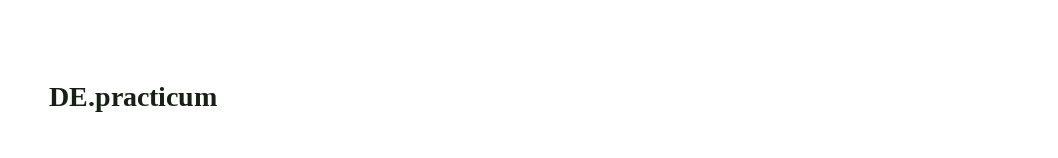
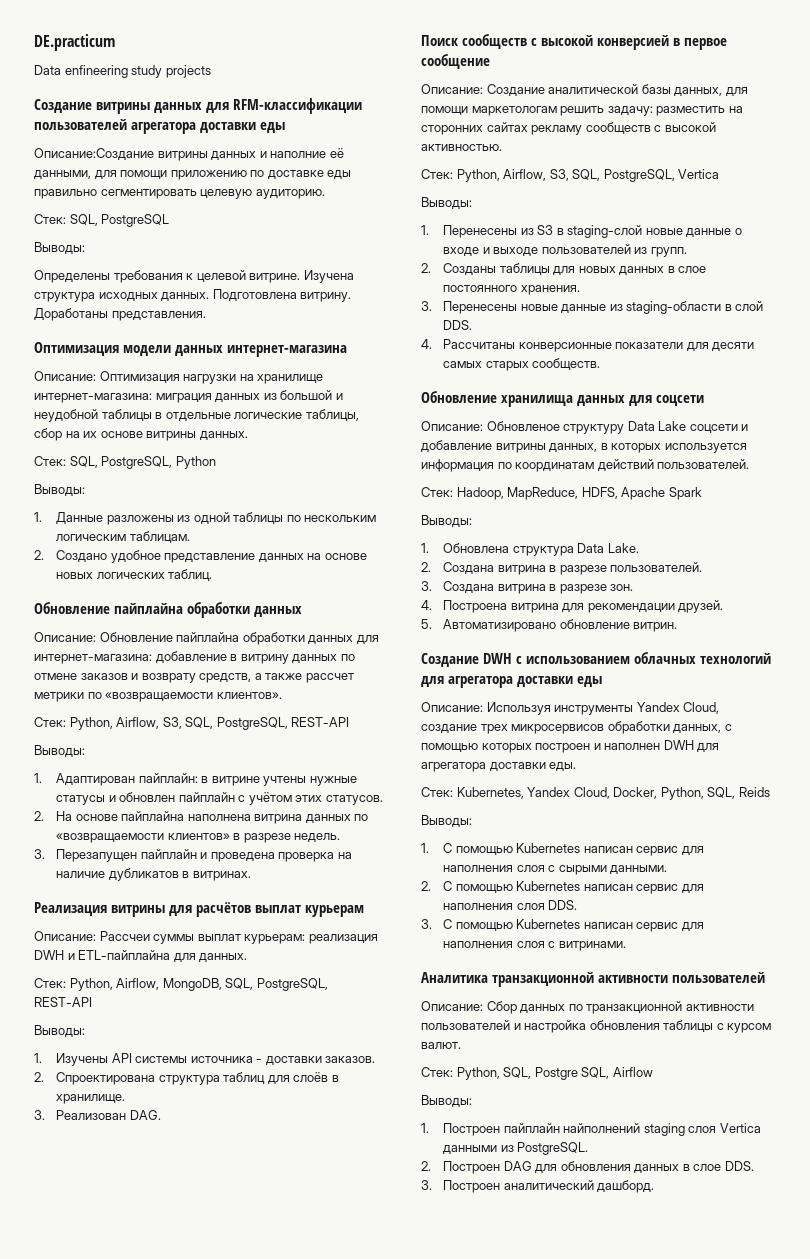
(217, 99) none -> [34,65,211,78] [34,98,362,114] [34,119,285,134] [34,148,344,161] [34,170,352,180] [34,189,325,199] [34,214,170,227] [34,242,85,255] [34,270,354,283] [34,289,352,302] [34,308,206,321] [34,342,347,357] [34,371,324,384] [34,390,343,403] [34,409,359,422] [34,428,248,441] [34,456,216,469] [34,484,85,497] [34,512,377,525] [56,531,190,544] [34,550,367,563] [56,569,213,582] [34,602,302,618] [34,632,379,645] [34,651,355,664] [34,673,354,683] [34,692,282,702] [34,717,350,730] [34,745,85,758] [34,773,357,786] [56,792,383,805] [34,811,369,824] [56,833,341,843] [34,849,352,862] [56,868,251,881] [34,902,364,917] [34,931,378,944] [34,950,248,963] [34,978,328,991] [34,997,92,1007] [34,1025,85,1038] [34,1053,376,1066] [34,1072,339,1085] [56,1094,126,1104] [34,1110,161,1120] [421,34,727,50] [421,54,490,69] [421,84,748,97] [421,106,743,116] [421,122,716,135] [421,144,502,151] [421,169,720,182] [421,197,472,210] [421,225,742,238] [443,244,687,257] [421,263,707,276] [443,285,580,295] [421,301,764,314] [443,320,473,330] [421,339,755,352] [443,358,601,371] [421,391,704,407] [421,421,749,434] [421,440,747,453] [421,459,750,472] [421,487,702,500] [421,515,472,528] [421,543,639,556] [421,562,703,575] [421,581,634,594] [421,600,724,613] [421,619,678,632] [421,652,771,667] [421,676,602,688] [421,702,720,715] [421,721,732,734] [421,740,720,753] [421,762,577,772] [421,787,770,800] [421,815,472,828] [421,843,704,856] [443,865,668,875] [421,881,704,894] [443,900,578,910] [421,919,704,932] [443,941,626,951] [421,972,765,987] [421,1001,754,1014] [421,1020,772,1033] [421,1042,461,1049] [421,1067,653,1080] [421,1095,472,1108] [421,1123,761,1136] [443,1142,589,1155] [421,1161,754,1174] [421,1180,655,1193] // Data enfineering study projects // Создание витрины данных для RFM-классификации пользователей агрегатора доставки еды // Описание:Создание витрины данных и наполние её данными, для помощи приложению по доставке еды правильно сегментировать целевую аудиторию. // Стек: SQL, PostgreSQL // Выводы: // Определены требования к целевой витрине. Изучена структура исходных данных. Подготовлена витрину. Доработаны представления. // Оптимизация модели данных интернет-магазина // Описание: Оптимизация нагрузки на хранилище интернет-магазина: миграция данных из большой и неудобной таблицы в отдельные логические таблицы, сбор на их основе витрины данных. // Стек: SQL, PostgreSQL, Python // Выводы: // 1. Данные разложены из одной таблицы по нескольким логическим таблицам. // 2. Создано удобное представление данных на основе новых логических таблиц. // Обновление пайплайна обработки данных // Описание: Обновление пайплайна обработки данных для интернет-магазина: добавление в витрину данных по отмене заказов и возврату средств, а также рассчет метрики по «возвращаемости клиентов». // Стек: Python, Airflow, S3, SQL, PostgreSQL, REST-API // Выводы: // 1. Адаптирован пайплайн: в витрине учтены нужные статусы и обновлен пайплайн с учётом этих статусов. // 2. На основе пайплайна наполнена витрина данных по «возвращаемости клиентов» в разрезе недель. // 3. Перезапущен пайплайн и проведена проверка на наличие дубликатов в витринах. // Реализация витрины для расчётов выплат курьерам // Описание: Рассчеи суммы выплат курьерам: реализация DWH и ETL-пайплайна для данных. // Стек: Python, Airflow, MongoDB, SQL, PostgreSQL, REST-API // Выводы: // 1. Изучены API системы источника - доставки заказов. // 2. Спроектирована структура таблиц для слоёв в хранилище. // 3. Реализован DAG. // Поиск сообществ с высокой конверсией в первое сообщение // Описание: Создание аналитической базы данных, для помощи маркетологам решить задачу: разместить на сторонних сайтах рекламу сообществ с высокой активностью. // Стек: Python, Airflow, S3, SQL, PostgreSQL, Vertica // Выводы: // 1. Перенесены из S3 в staging-слой новые данные о входе и выходе пользователей из групп. // 2. Созданы таблицы для новых данных в слое постоянного хранения. // 3. Перенесены новые данные из staging-области в слой DDS. // 4. Рассчитаны конверсионные показатели для десяти самых старых сообществ. // Обновление хранилища данных для соцсети // Описание: Обновленое структуру Data Lake соцсети и добавление витрины данных, в которых используется информация по координатам действий пользователей. // Стек: Hadoop, MapReduce, HDFS, Apache Spark // Выводы: // 1. Обновлена структура Data Lake. // 2. Создана витрина в разрезе пользователей. // 3. Создана витрина в разрезе зон. // 4. Построена витрина для рекомендации друзей. // 5. Автоматизировано обновление витрин. // Создание DWH с использованием облачных технологий для агрегатора доставки еды // Описание: Используя инструменты Yandex Cloud, создание трех микросервисов обработки данных, с помощью которых построен и наполнен DWH для агрегатора доставки еды. // Стек: Kubernetes, Yandex Cloud, Docker, Python, SQL, Reids // Выводы: // 1. С помощью Kubernetes написан сервис для наполнения слоя с сырыми данными. // 2. С помощью Kubernetes написан сервис для наполнения слоя DDS. // 3. С помощью Kubernetes написан сервис для наполнения слоя с витринами. // Аналитика транзакционной активности пользователей // Описание: Сбор данных по транзакционной активности пользователей и настройка обновления таблицы с курсом валют. // Стек: Python, SQL, Postgre SQL, Airflow // Выводы: // 1. Построен пайплайн найполнений staging слоя Vertica данными из PostgreSQL. // 2. Построен DAG для обновления данных в слое DDS. // 3. Построен аналитический дашборд.

